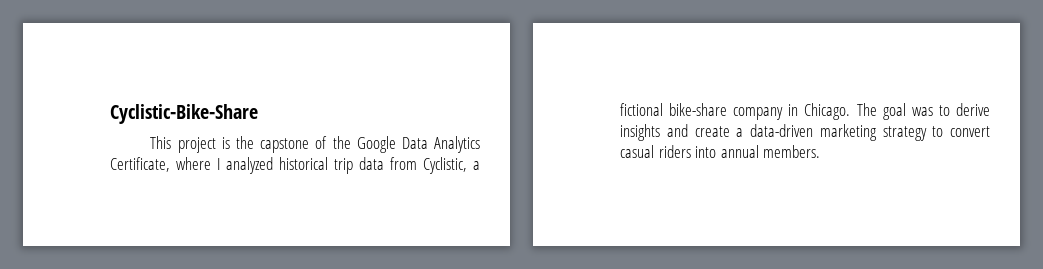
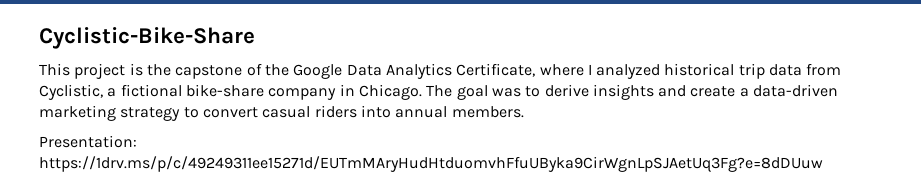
(821, 151) none -> [39,135,137,148] [39,156,823,172] // Presentation: https://1drv.ms/p/c/49249311ee15271d/EUTmMAryHudHtduomvhFfuUByka9CirWgnLpSJAetUq3Fg?e=8dDUuw

